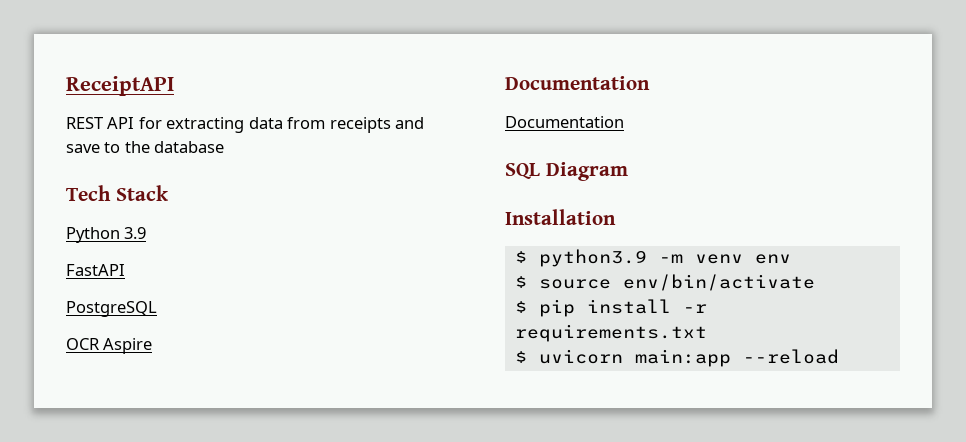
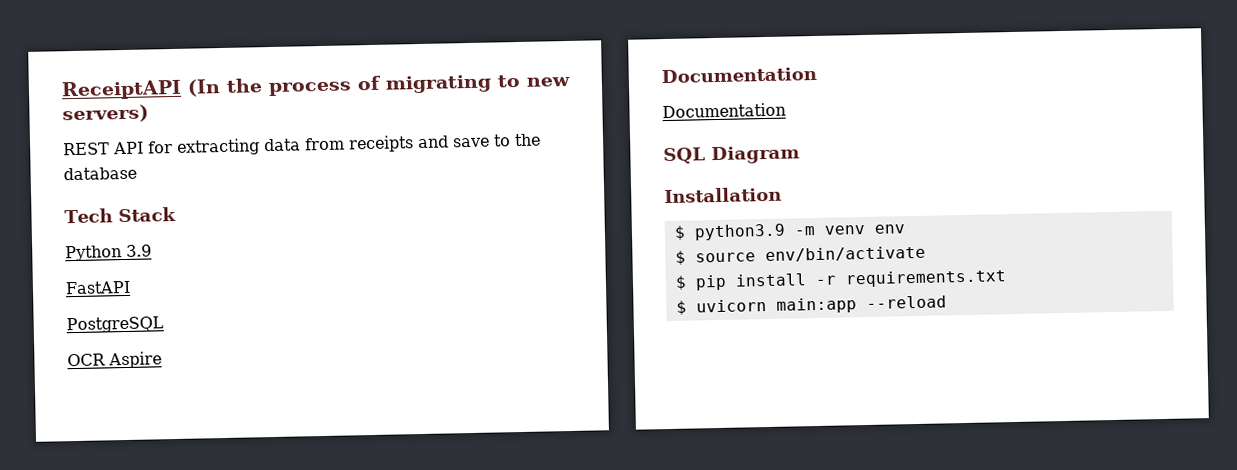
(174, 86) none -> [187,74,570,97] [62,104,149,124] (In the process of migrating to new servers)

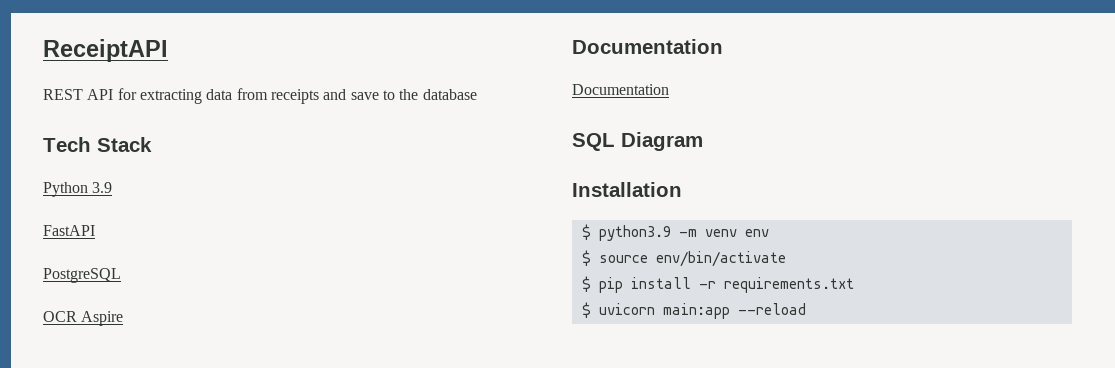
[187,74,570,97] [62,104,149,124] (In the process of migrating to new servers) -> (168, 50) none

